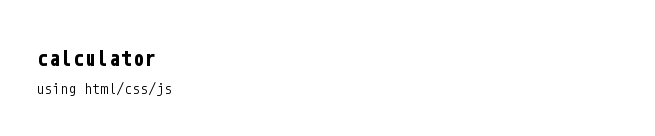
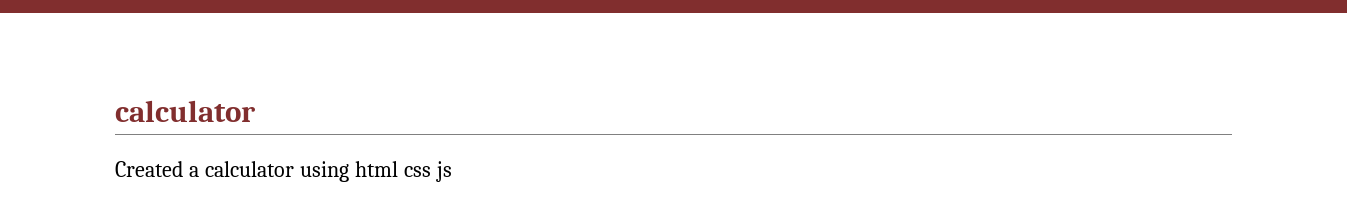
[36,81,172,96] using html/css/js -> [115,161,452,182] Created a calculator using html css js

